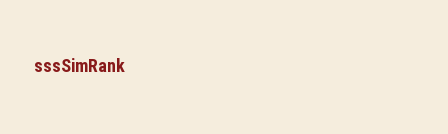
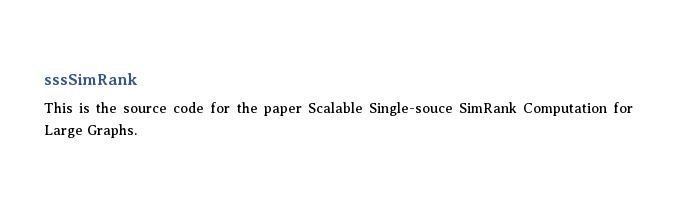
(125, 65) none -> [44,102,633,116] [44,124,137,138] // This is the source code for the paper Scalable Single-souce SimRank Computation for Large Graphs.

